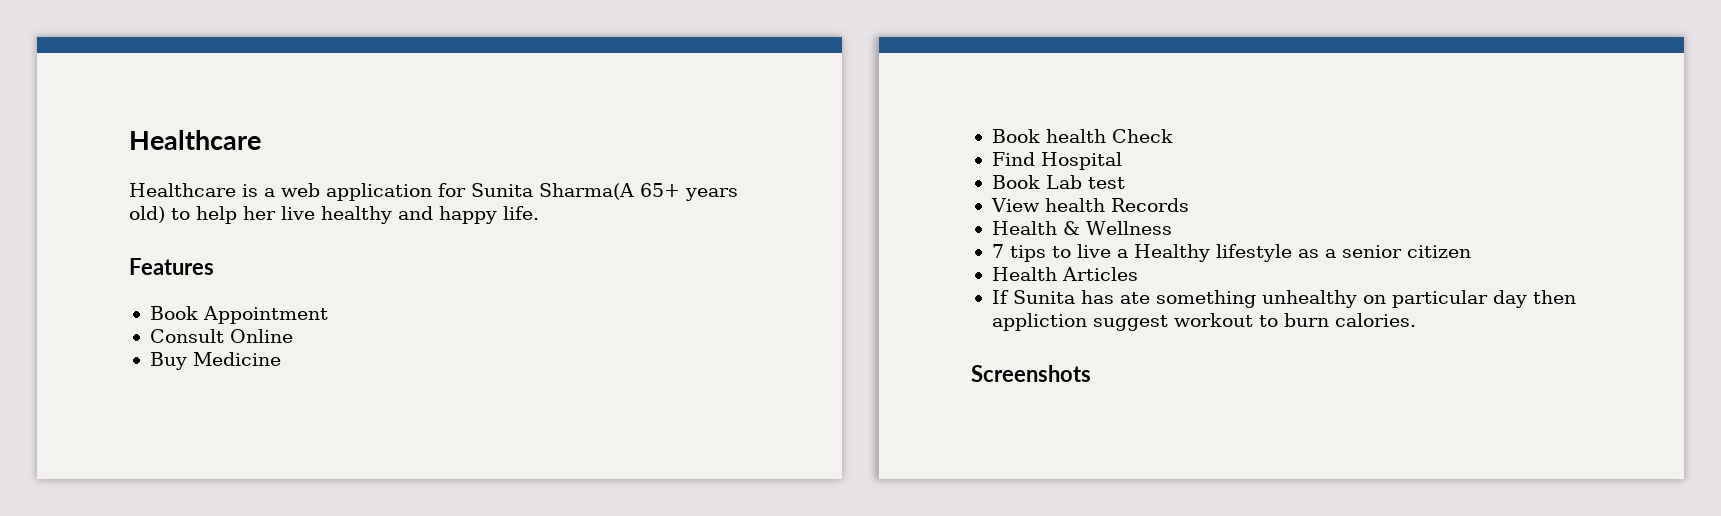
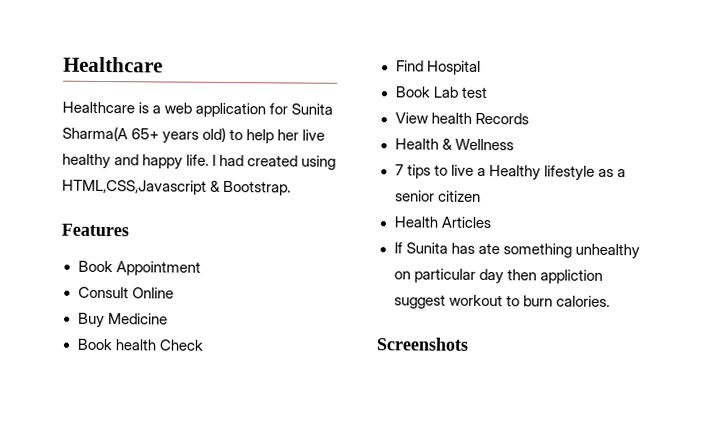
(539, 213) none -> [212,154,337,170] [62,179,292,196] I had created using HTML,CSS,Javascript & Bootstrap.

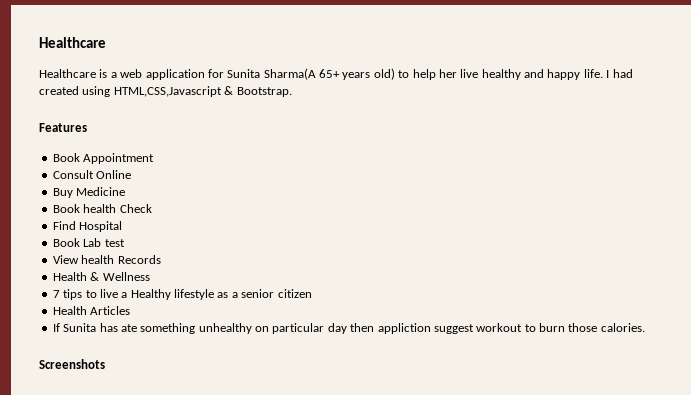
(553, 301) none -> [568,323,598,332] those

